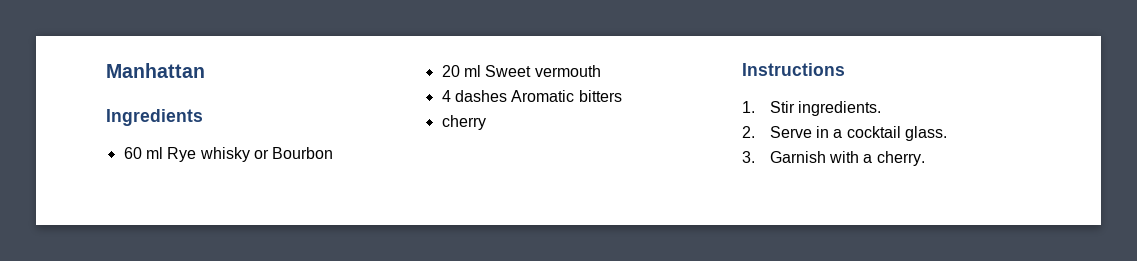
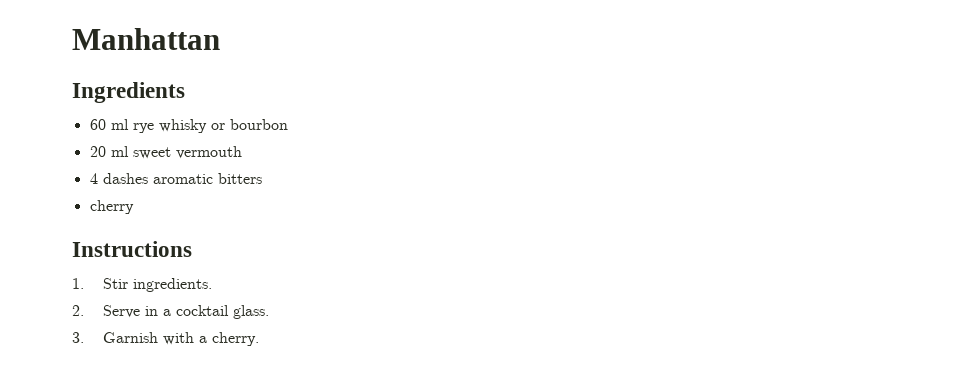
[167,147,197,162] Rye -> [132,123,154,133] rye
[272,147,334,159] Bourbon -> [229,119,288,130] bourbon
[485,65,532,77] Sweet -> [132,147,171,159] sweet
[511,90,575,102] Aromatic -> [152,174,213,184] aromatic

